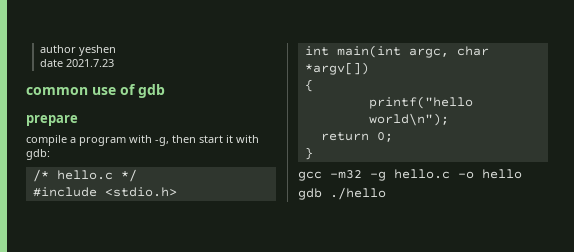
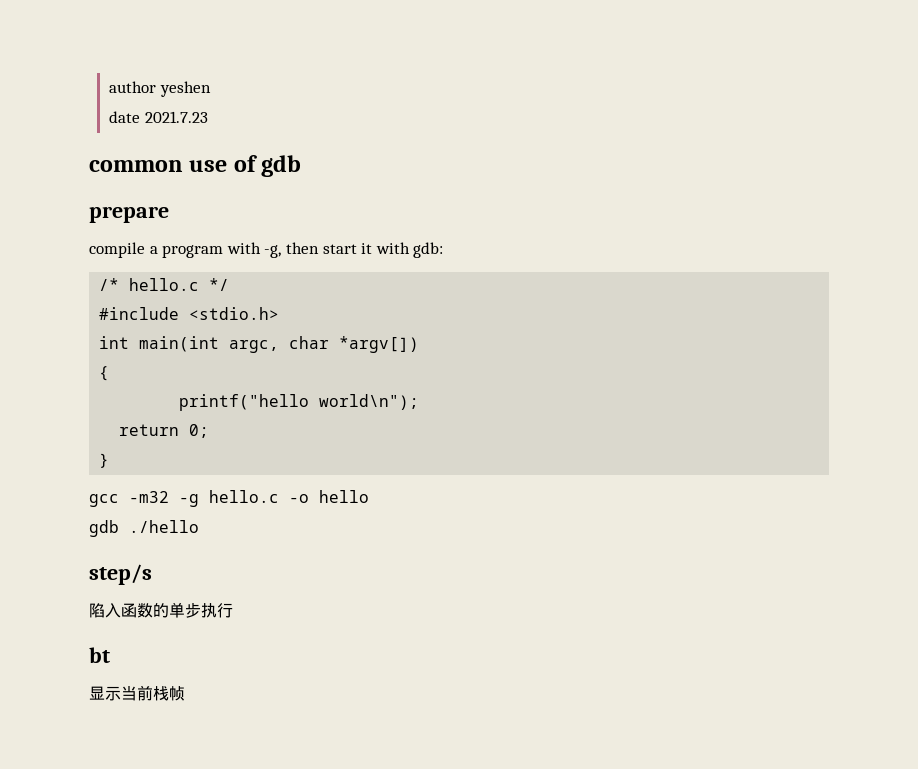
(386, 193) none -> [89,564,152,585] [89,602,233,618] [89,647,110,663] [89,685,185,701] // step/s // 陷入函数的单步执行 // bt // 显示当前栈帧

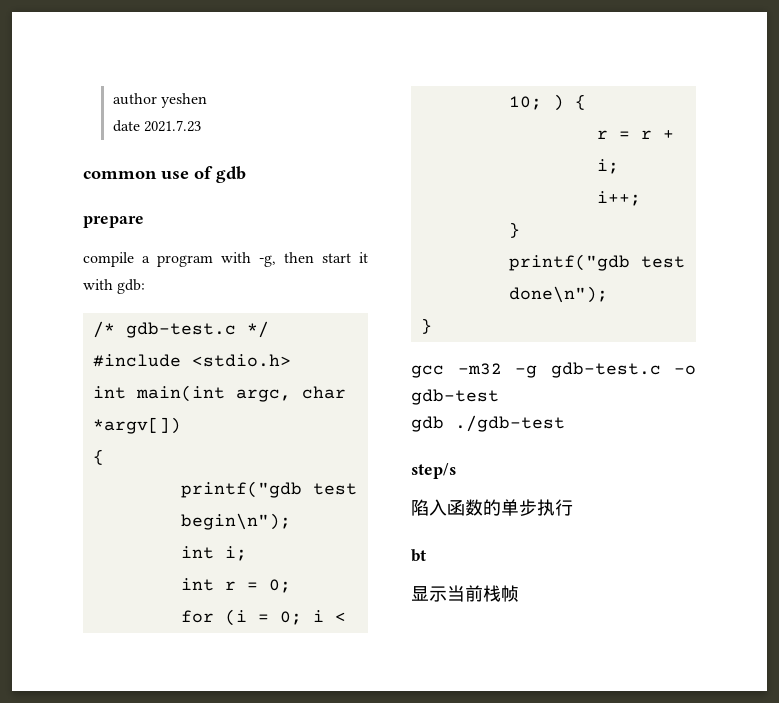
[129,278,200,291] hello.c -> [125,322,236,338] gdb-test.c
[179,394,420,411] [119,424,210,438] printf("hello world\n"); // return 0; -> [180,481,357,498] [180,513,291,530] [180,546,247,561] [180,578,291,593] [180,609,346,626] [508,94,586,111] [596,129,674,139] [596,159,619,174] [596,191,641,206] [508,222,520,238] [508,254,685,271] [508,286,608,303] printf("gdb test begin\n"); // int i; // int r = 0; // for (i = 0; i < 10; ) { // r = r + i; // i++; // } // printf("gdb test done\n");
[209,490,369,503] [89,520,199,537] hello.c -o hello // gdb ./hello -> [550,362,696,378] [411,389,499,405] [411,415,565,432] gdb-test.c -o gdb-test // gdb ./gdb-test

